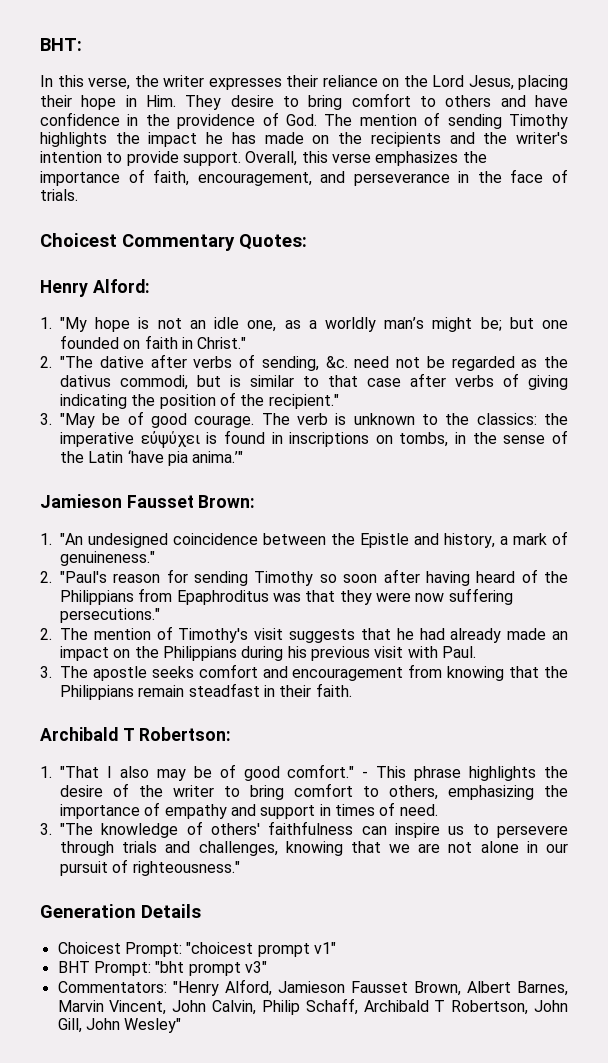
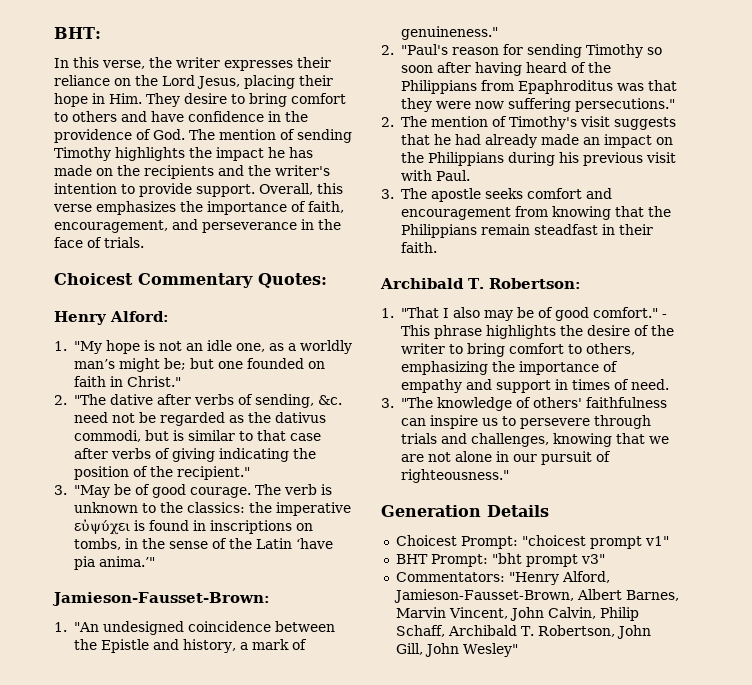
[40,494,256,508] Jamieson Fausset Brown: -> [52,592,270,606] Jamieson-Fausset-Brown:
[122,728,135,741] T -> [468,278,484,289] T.
[277,981,461,996] Jamieson Fausset Brown, -> [393,589,574,603] Jamieson-Fausset-Brown,
[434,1000,446,1012] T -> [520,626,534,636] T.

